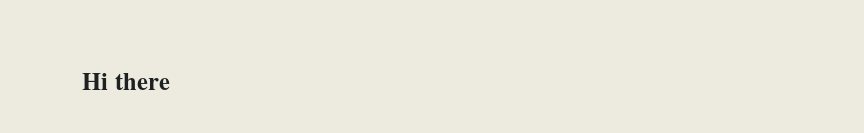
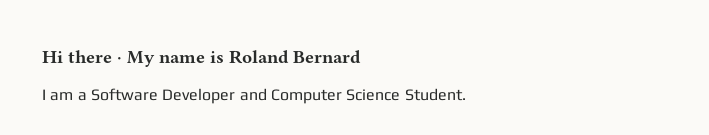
(170, 81) none -> [117,50,361,67] [42,88,466,104] · My name is Roland Bernard // I am a Software Developer and Computer Science Student.

